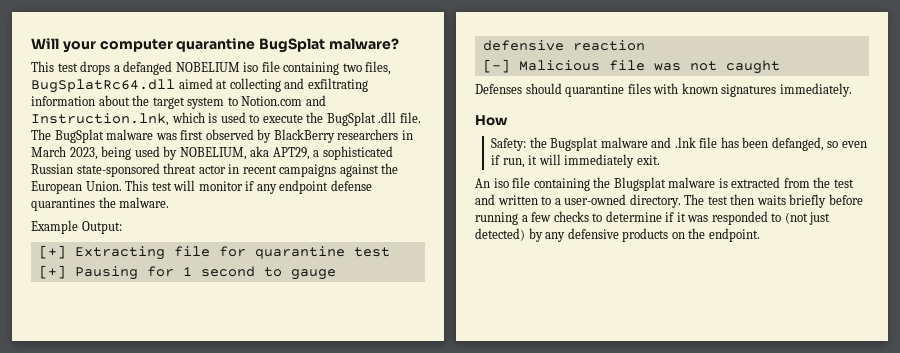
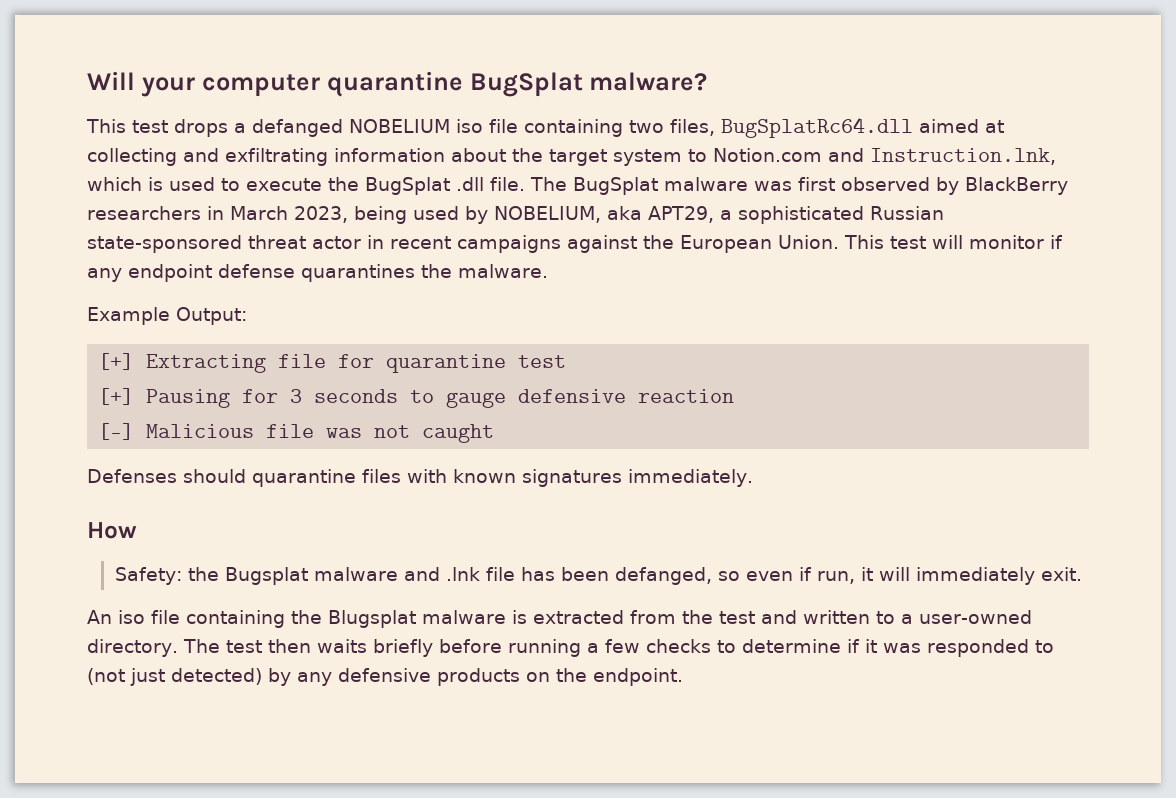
[182,266,255,277] 1 second -> [290,389,399,403] 3 seconds

